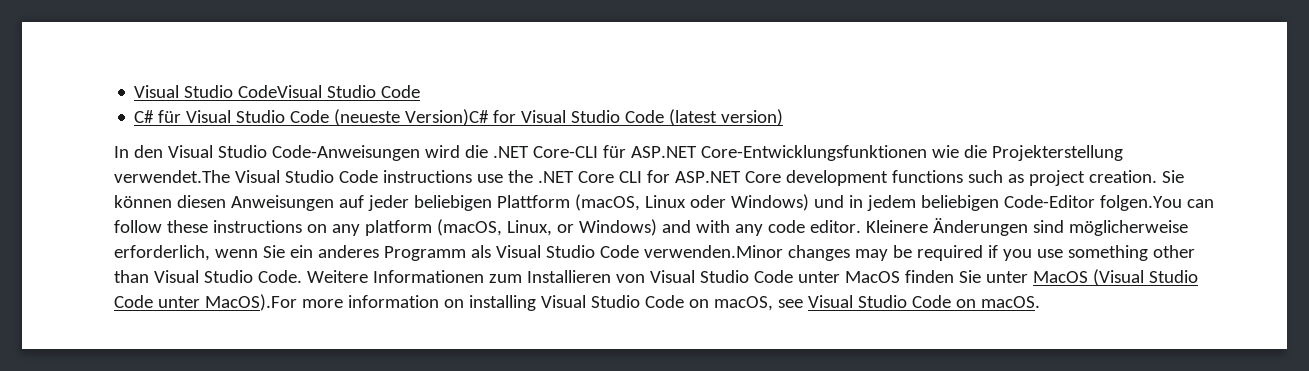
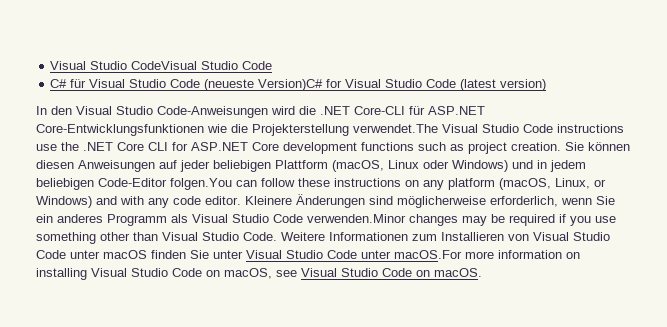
[844,271,900,283] MacOS -> [103,250,147,259] macOS
[1032,269,1198,286] [114,294,297,311] MacOS (Visual Studio Code unter MacOS).For -> [246,250,462,259] Visual Studio Code unter macOS.For

